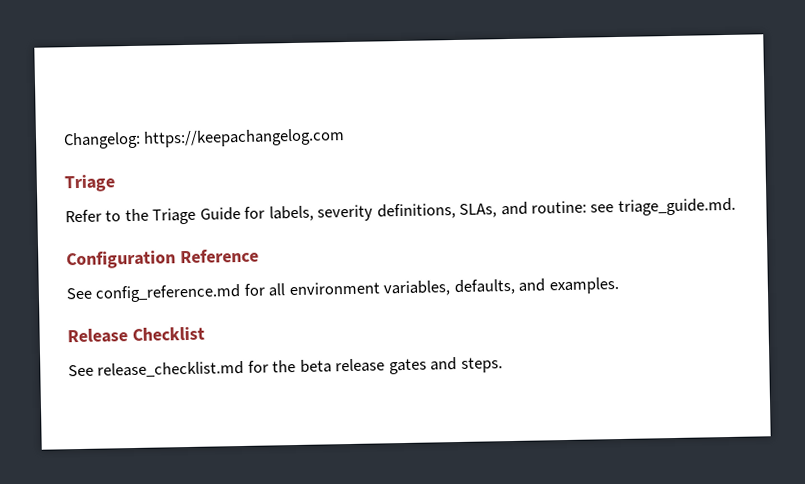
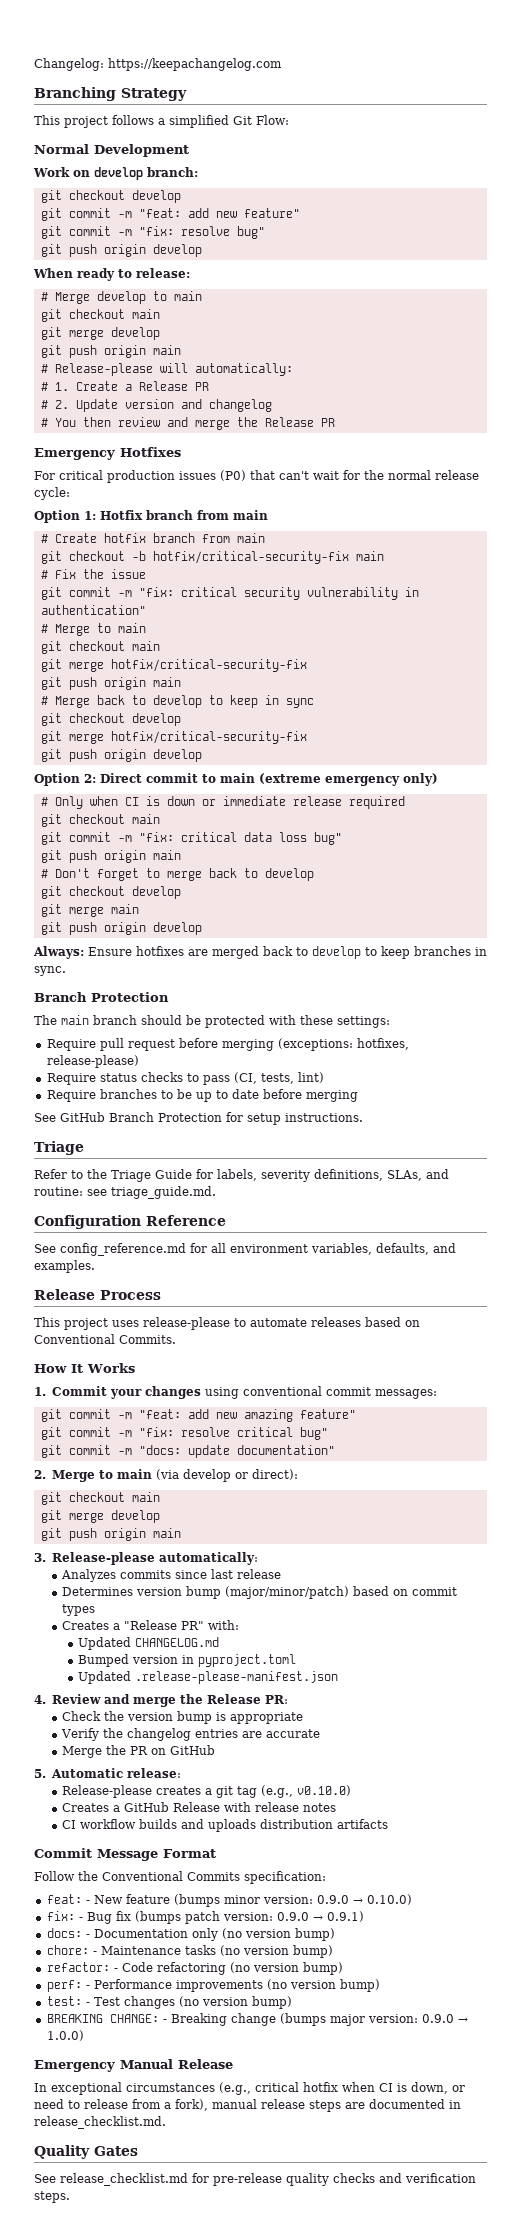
(346, 138) none -> [34,87,187,101] [34,115,289,128] [34,144,189,157] [33,167,198,180] [40,190,181,203] [40,208,300,221] [40,226,265,239] [40,244,202,257] [33,268,190,281] [40,291,202,304] [40,309,160,322] [40,327,160,340] [40,345,181,358] [40,363,293,376] [40,381,209,391] [40,399,272,412] [40,417,335,430] [34,447,181,460] [34,470,479,483] [34,487,70,500] [34,510,268,523] [40,533,265,543] [40,551,384,564] [40,569,146,579] [40,587,419,600] [40,605,146,615] [40,623,146,636] [40,641,160,654] [40,659,307,672] [40,677,181,690] [40,695,314,708] [40,713,181,726] [40,731,307,744] [40,749,202,762] [34,773,438,786] [40,796,405,809] [40,814,160,827] [40,832,342,845] [40,850,181,863] [40,868,314,881] [40,886,181,899] [40,904,139,917] [40,922,202,935] [33,946,487,959] [34,966,66,976] [34,992,169,1002] [34,1015,390,1028] [46,1038,409,1051] [46,1055,139,1068] [46,1072,324,1085] [46,1089,358,1102] [34,1112,363,1125] // Branching Strategy // This project follows a simplified Git Flow: // Normal Development // Work on develop branch: // git checkout develop // git commit -m "feat: add new feature" // git commit -m "fix: resolve bug" // git push origin develop // When ready to release: // # Merge develop to main // git checkout main // git merge develop // git push origin main // # Release-please will automatically: // # 1. Create a Release PR // # 2. Update version and changelog // # You then review and merge the Release PR // Emergency Hotfixes // For critical production issues (P0) that can't wait for the normal release cycle: // Option 1: Hotfix branch from main // # Create hotfix branch from main // git checkout -b hotfix/critical-security-fix main // # Fix the issue // git commit -m "fix: critical security vulnerability in authentication" // # Merge to main // git checkout main // git merge hotfix/critical-security-fix // git push origin main // # Merge back to develop to keep in sync // git checkout develop // git merge hotfix/critical-security-fix // git push origin develop // Option 2: Direct commit to main (extreme emergency only) // # Only when CI is down or immediate release required // git checkout main // git commit -m "fix: critical data loss bug" // git push origin main // # Don't forget to merge back to develop // git checkout develop // git merge main // git push origin develop // Always: Ensure hotfixes are merged back to develop to keep branches in sync. // Branch Protection // The main branch should be protected with these settings: // Require pull request before merging (exceptions: hotfixes, release-please) // Require status checks to pass (CI, tests, lint) // Require branches to be up to date before merging // See GitHub Branch Protection for setup instructions.
[131,326,205,342] [68,357,458,378] Checklist // See release_checklist.md for the beta release gates and -> [100,1290,161,1300] [34,1317,420,1330] [34,1334,176,1344] [34,1363,135,1373] [34,1386,437,1399] [40,1409,356,1422] [40,1427,328,1440] [40,1445,335,1458] [34,1469,298,1482] [40,1492,160,1505] [40,1510,160,1523] [40,1528,181,1541] [34,1552,258,1565] [61,1569,282,1582] [62,1586,458,1599] [62,1604,96,1616] [62,1620,240,1630] [78,1637,220,1650] [78,1654,297,1667] [78,1671,339,1684] [34,1694,288,1707] [62,1711,304,1724] [61,1728,321,1741] [62,1745,216,1758] [34,1768,181,1778] [62,1785,352,1798] [62,1802,337,1812] [62,1819,389,1832] [34,1848,216,1861] [34,1871,326,1884] [46,1894,412,1907] [46,1911,364,1924] [46,1928,335,1941] [46,1945,333,1958] [46,1962,343,1975] [46,1979,380,1992] [46,1996,292,2009] [46,2013,468,2026] [46,2030,84,2041] [34,2059,233,2072] [34,2082,465,2095] [34,2099,461,2112] [34,2116,166,2129] [34,2145,138,2159] [34,2173,476,2186] Process // This project uses release-please to automate releases based on Conventional Commits. // How It Works // 1. Commit your changes using conventional commit messages: // git commit -m "feat: add new amazing feature" // git commit -m "fix: resolve critical bug" // git commit -m "docs: update documentation" // 2. Merge to main (via develop or direct): // git checkout main // git merge develop // git push origin main // 3. Release-please automatically: // Analyzes commits since last release // Determines version bump (major/minor/patch) based on commit types // Creates a "Release PR" with: // Updated CHANGELOG.md // Bumped version in pyproject.toml // Updated .release-please-manifest.json // 4. Review and merge the Release PR: // Check the version bump is appropriate // Verify the changelog entries are accurate // Merge the PR on GitHub // 5. Automatic release: // Release-please creates a git tag (e.g., v0.10.0) // Creates a GitHub Release with release notes // CI workflow builds and uploads distribution artifacts // Commit Message Format // Follow the Conventional Commits specification: // feat: - New feature (bumps minor version: 0.9.0 → 0.10.0) // fix: - Bug fix (bumps patch version: 0.9.0 → 0.9.1) // docs: - Documentation only (no version bump) // chore: - Maintenance tasks (no version bump) // refactor: - Code refactoring (no version bump) // perf: - Performance improvements (no version bump) // test: - Test changes (no version bump) // BREAKING CHANGE: - Breaking change (bumps major version: 0.9.0 → 1.0.0) // Emergency Manual Release // In exceptional circumstances (e.g., critical hotfix when CI is down, or need to release from a fork), manual release steps are documented in release_checklist.md. // Quality Gates // See release_checklist.md for pre-release quality checks and verification

